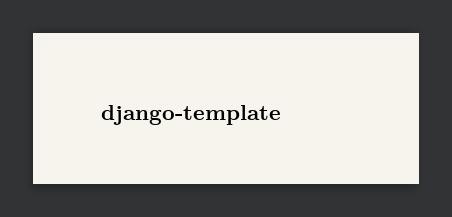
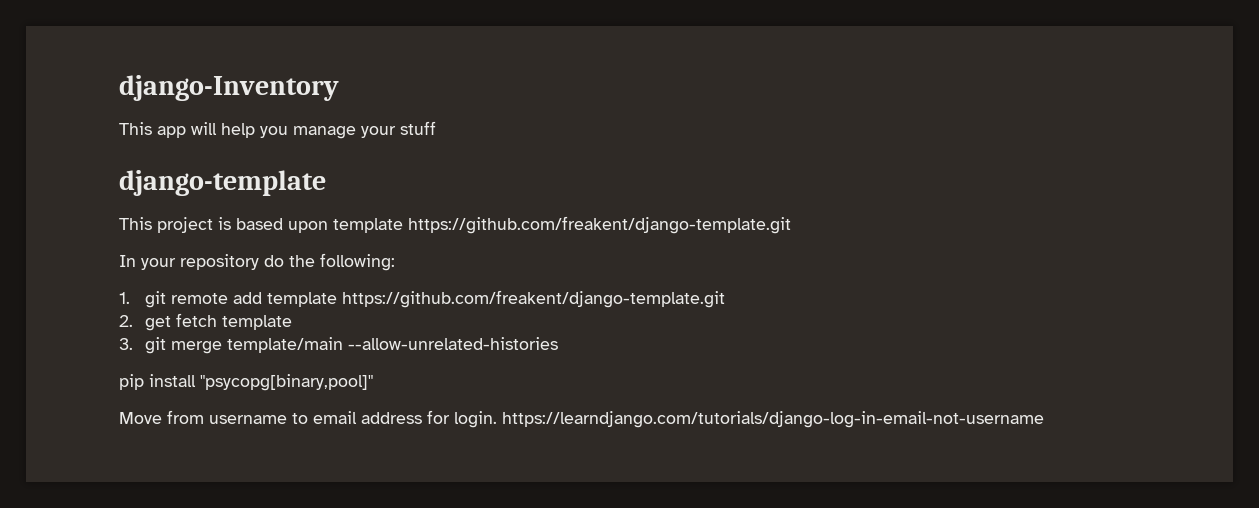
[101,105,281,125] django-template -> [119,75,339,101] [119,121,436,139] [119,170,326,196] [119,216,791,234] [119,253,395,271] [119,290,726,308] [119,313,293,331] [119,337,559,354] [119,374,373,391] [119,410,1044,428] django-Inventory // This app will help you manage your stuff // django-template // This project is based upon template https://github.com/freakent/django-template.git // In your repository do the following: // 1. git remote add template https://github.com/freakent/django-template.git // 2. get fetch template // 3. git merge template/main --allow-unrelated-histories // pip install "psycopg[binary,pool]" // Move from username to email address for login. https://learndjango.com/tutorials/django-log-in-email-not-username

